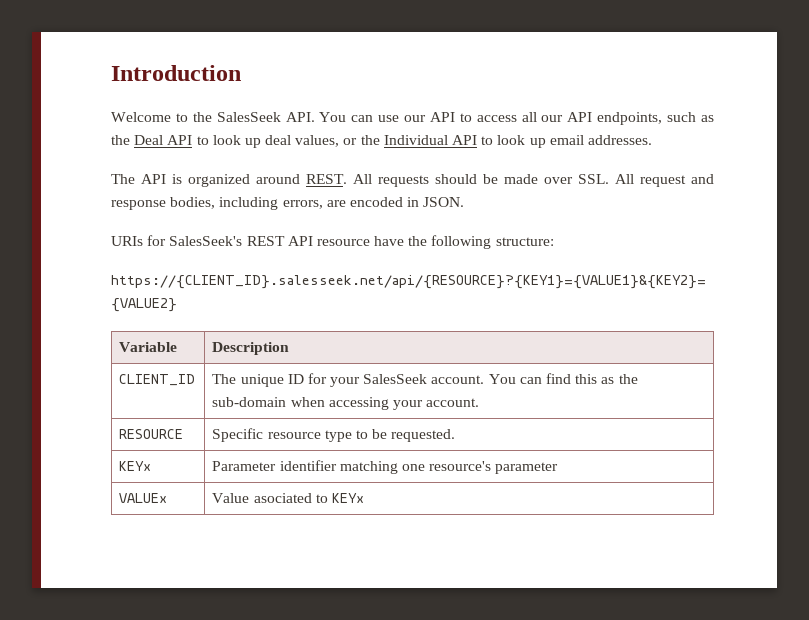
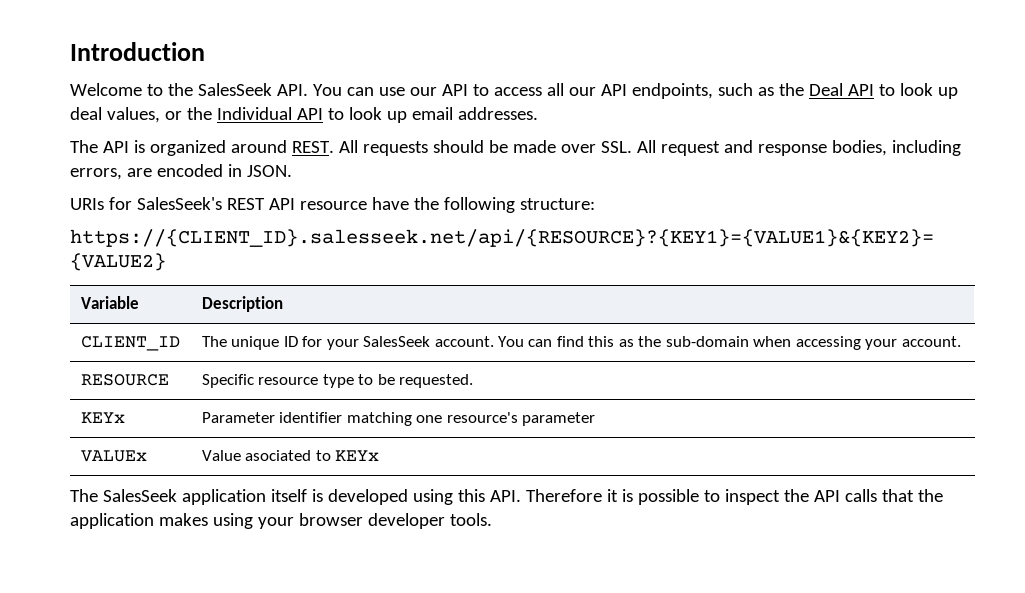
(364, 498) none -> [70,489,943,505] [70,513,492,529] // The SalesSeek application itself is developed using this API. Therefore it is possible to inspect the API calls that the application makes using your browser developer tools.

